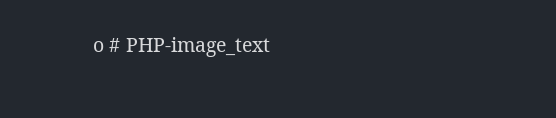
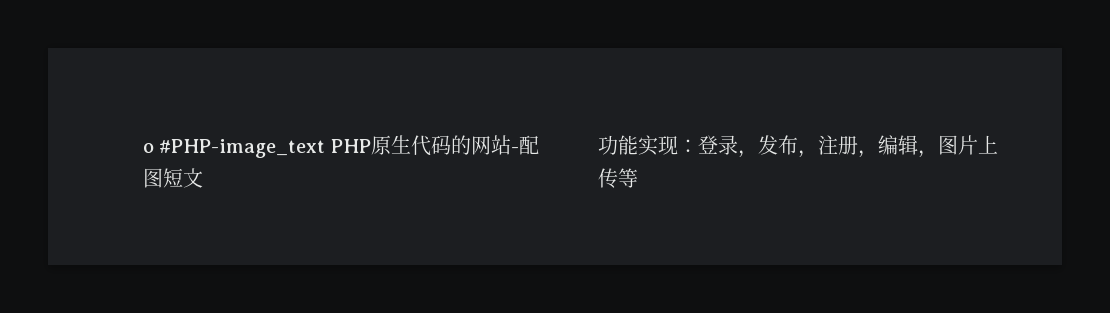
[109,37,270,57] # PHP-image_text -> [159,135,539,158] [143,168,203,188] [598,135,998,158] [598,168,638,188] #PHP-image_text PHP原生代码的网站-配图短文 // 功能实现：登录，发布，注册，编辑，图片上传等

